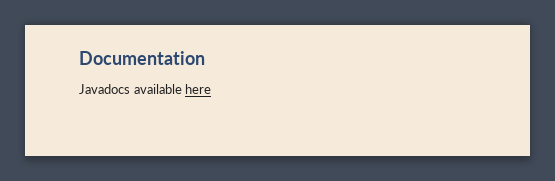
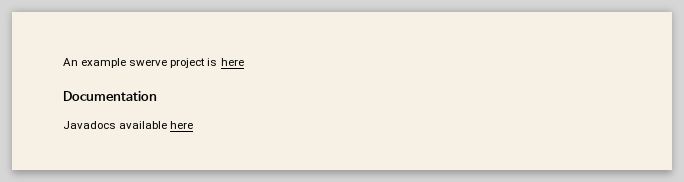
(79, 58) none -> [63,58,244,68] An example swerve project is here //

